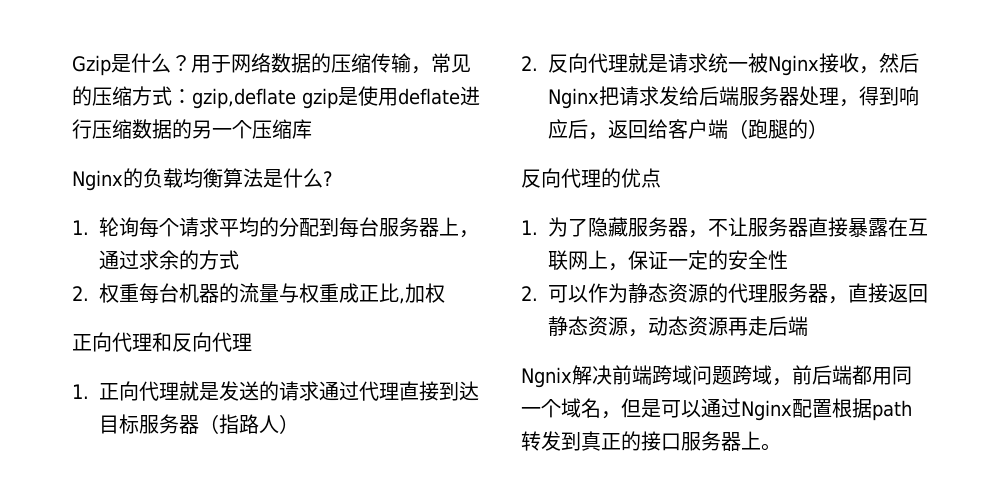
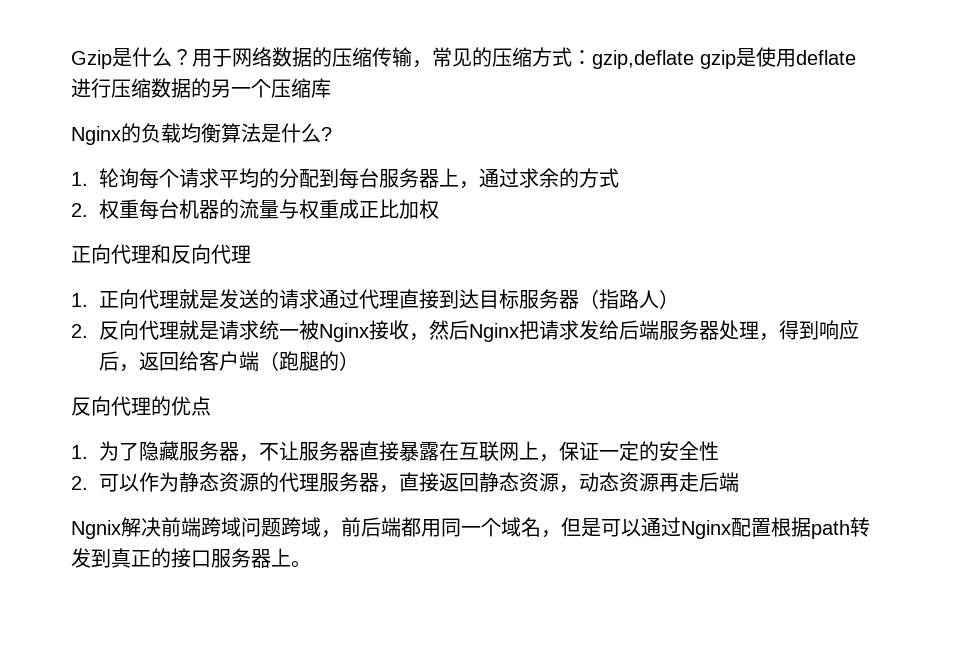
[399,298,405,304] , -> (399, 208) none

